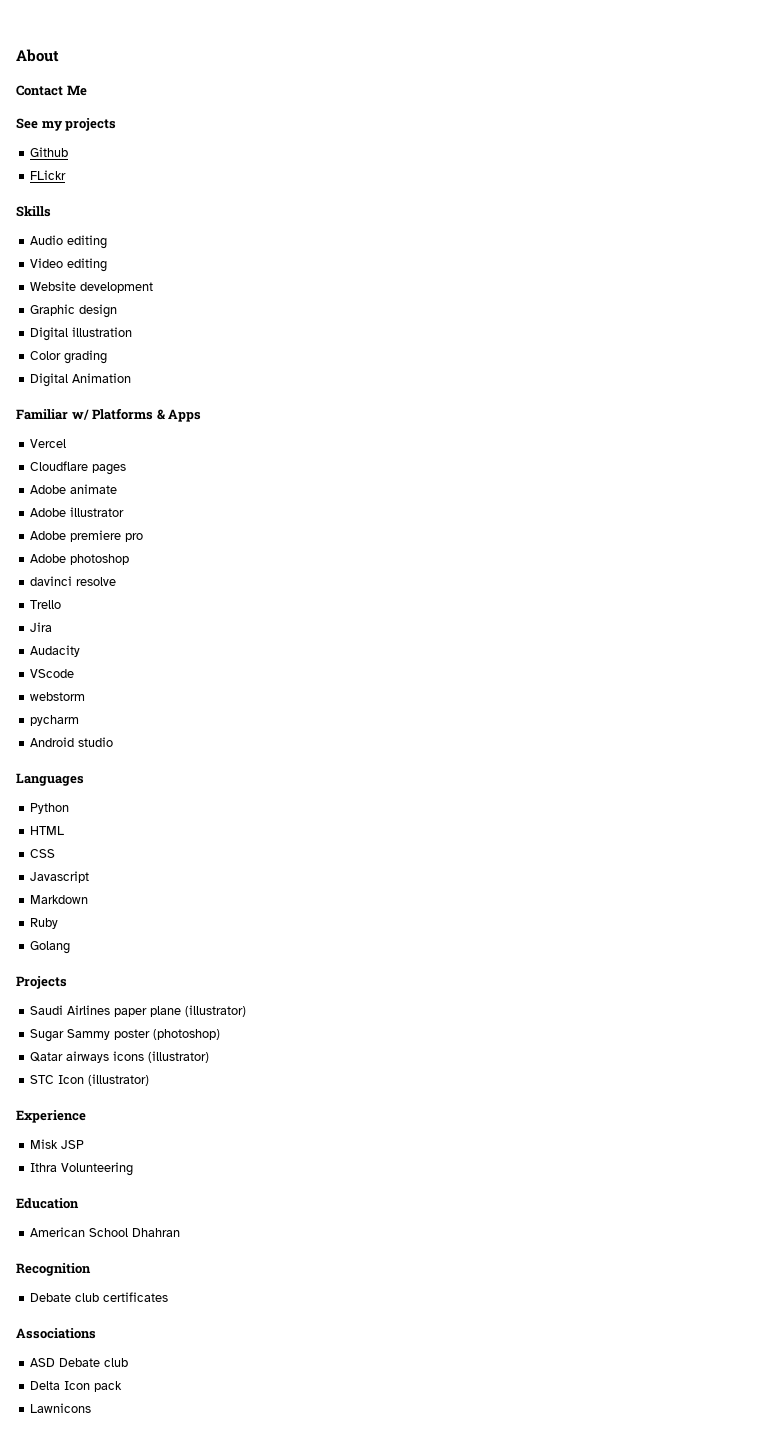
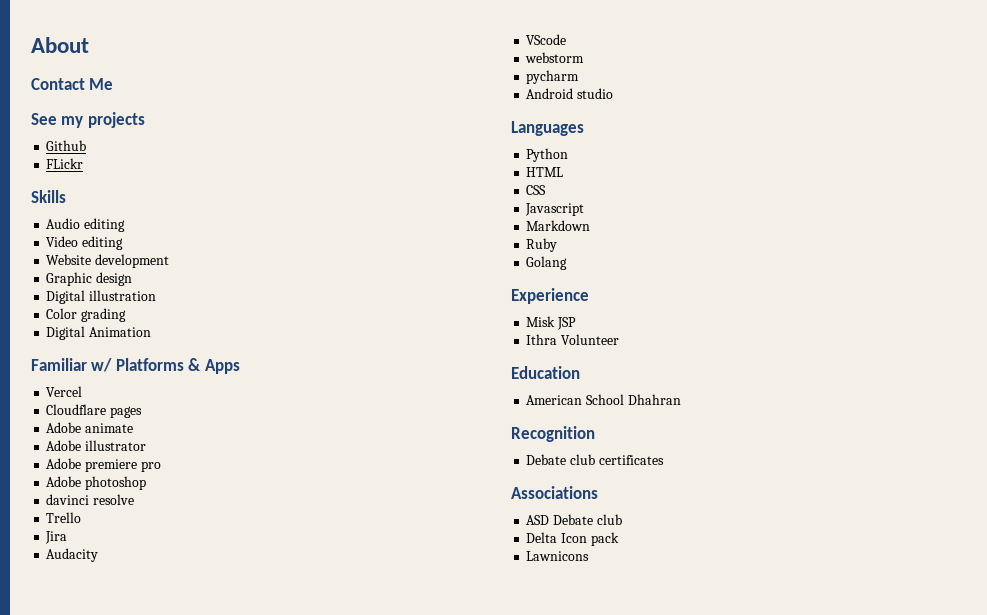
[16,976,67,989] [30,1005,247,1017] [30,1029,221,1042] [30,1051,210,1063] [30,1074,150,1086] // Projects // Saudi Airlines paper plane (illustrator) // Sugar Sammy poster (photoshop) // Qatar airways icons (illustrator) // STC Icon (illustrator) -> (568, 263) none
[61,1162,134,1176] Volunteering -> [561,334,620,345] Volunteer

